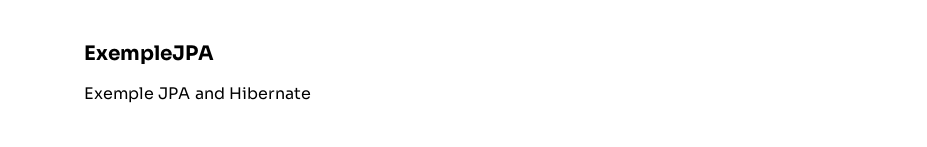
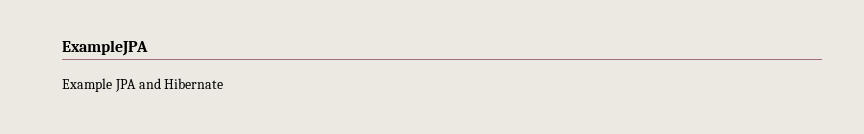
[84,45,214,65] [84,87,154,103] ExempleJPA // Exemple -> [62,40,148,56] [62,78,112,92] ExampleJPA // Example

